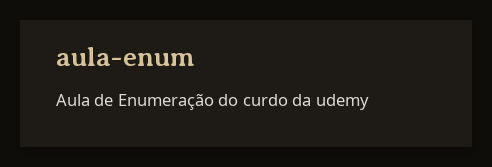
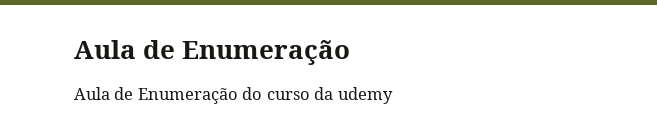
[56,47,195,66] aula-enum -> [74,40,351,65] Aula de Enumeração
[242,94,288,106] curdo -> [266,91,310,100] curso

